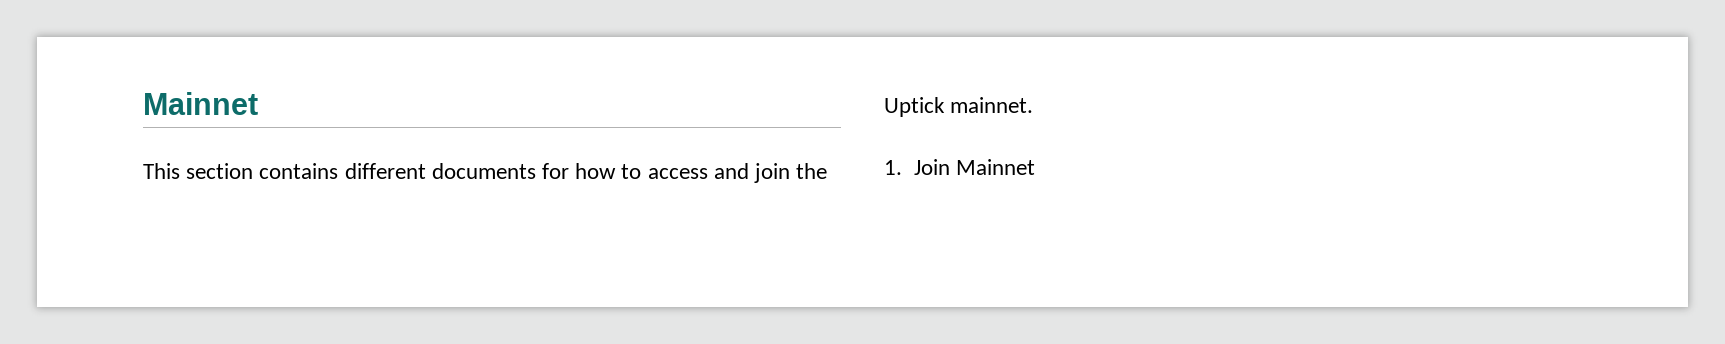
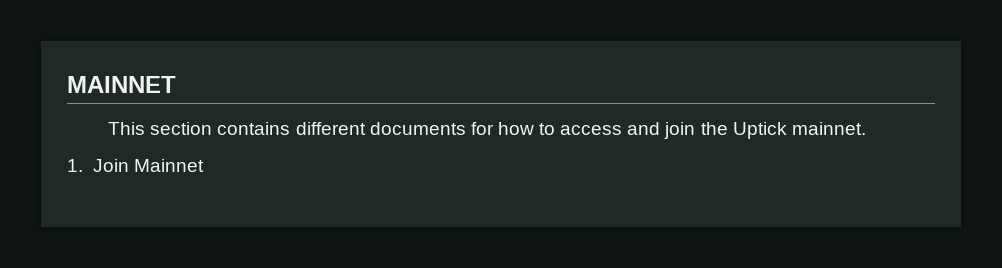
[143,92,258,115] Mainnet -> [67,76,176,93] MAINNET

